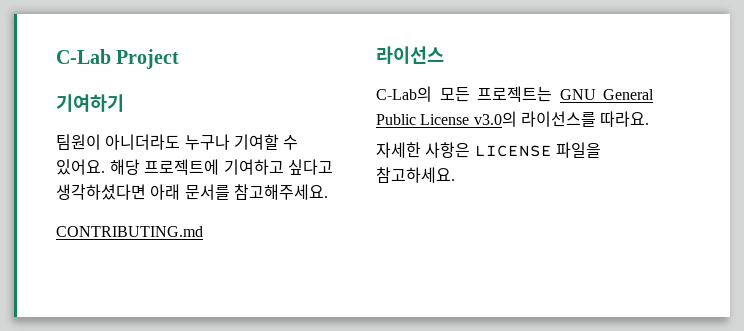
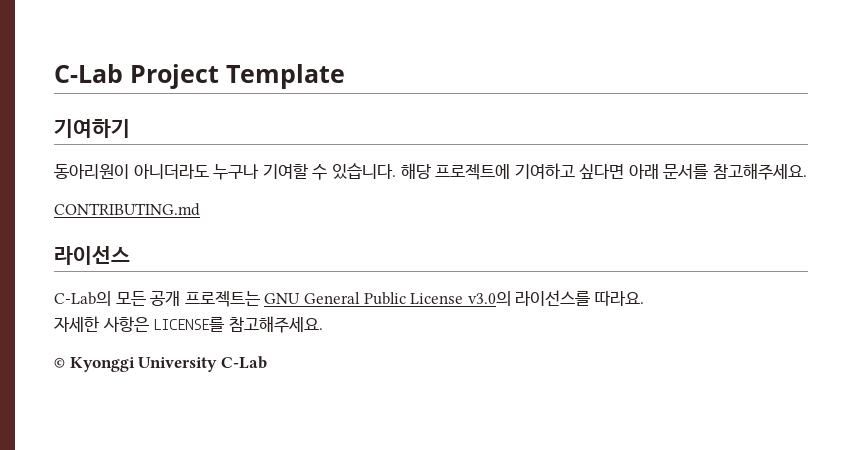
(180, 59) none -> [226,64,345,89] Template
[56,134,101,150] 팀원이 -> [54,164,129,179] 동아리원이
[56,159,105,175] 있어요. -> [331,163,396,179] 있습니다.
[288,159,333,175] [56,184,146,200] 싶다고 생각하셨다면 -> [579,164,625,179] 싶다면
(470, 94) none -> [150,291,181,306] 공개
[474,142,601,158] [376,167,455,183] LICENSE 파일을 참고하세요. -> [153,316,323,333] [54,356,267,372] LICENSE를 참고해주세요. // © Kyonggi University C-Lab

